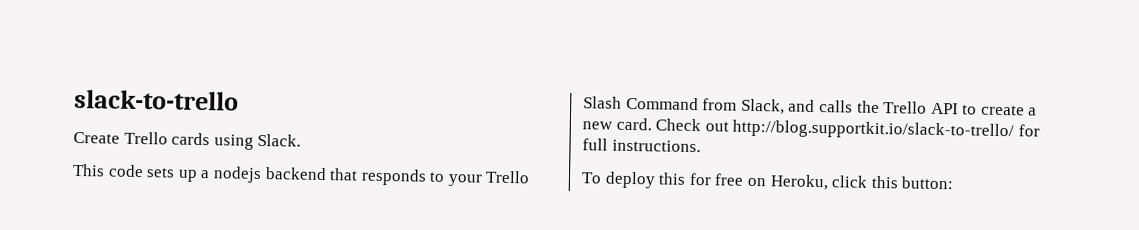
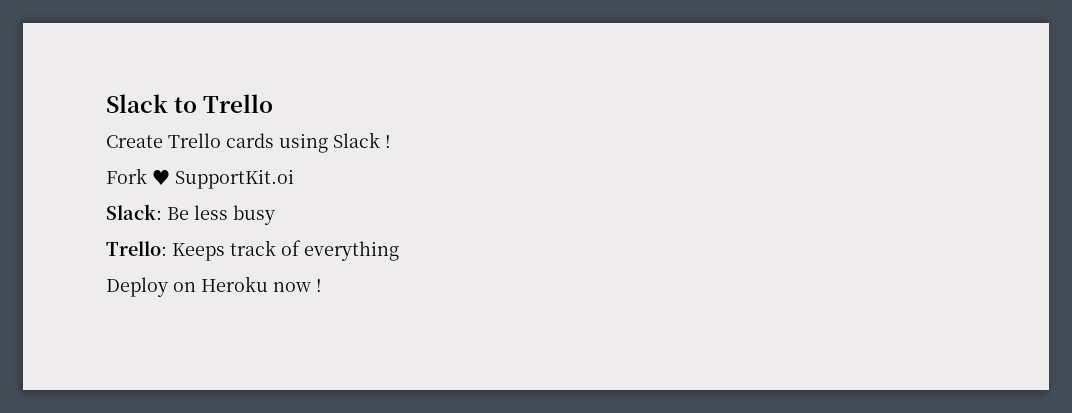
[74,88,239,111] slack-to-trello -> [106,94,274,113] Slack to Trello
[257,133,302,147] [72,163,531,187] [583,96,1038,116] [582,117,1040,141] [582,138,701,153] [581,171,955,191] Slack. // This code sets up a nodejs backend that responds to your Trello Slash Command from Slack, and calls the Trello API to create a new card. Check out http://blog.supportkit.io/slack-to-trello/ for full instructions. // To deploy this for free on Heroku, click this button: -> [333,132,391,148] [106,168,294,189] [106,204,275,225] [106,240,399,261] [106,276,322,297] Slack ! // Fork ♥ SupportKit.oi // Slack: Be less busy // Trello: Keeps track of everything // Deploy on Heroku now !

